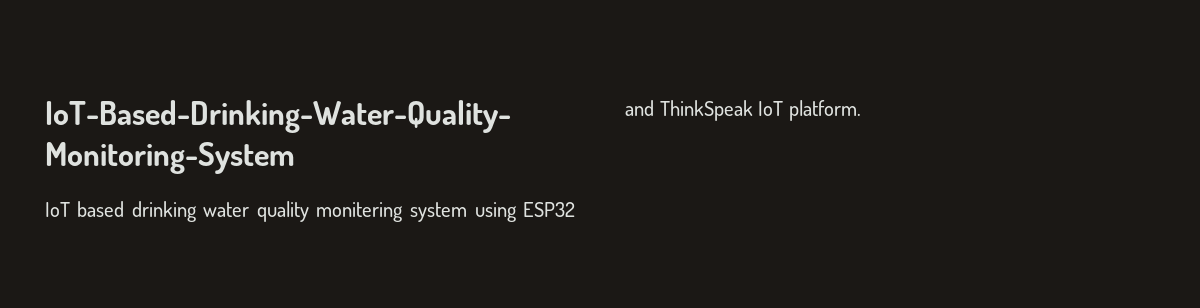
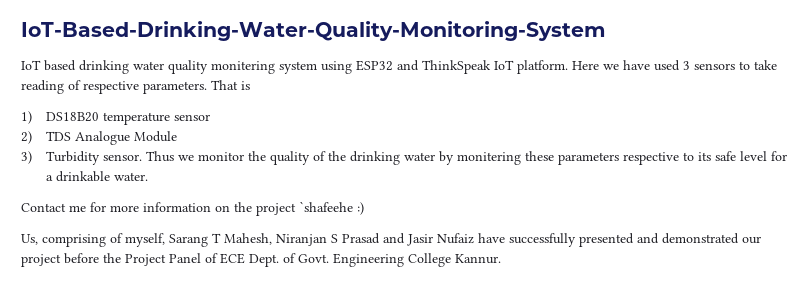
(861, 110) none -> [572,60,777,71] [21,80,250,94] [21,111,210,125] [21,131,177,145] [21,151,787,165] [45,171,148,182] [21,201,364,216] [21,233,761,247] [21,253,501,267] Here we have used 3 sensors to take reading of respective parameters. That is // 1) DS18B20 temperature sensor // 2) TDS Analogue Module // 3) Turbidity sensor. Thus we monitor the quality of the drinking water by monitering these parameters respective to its safe level for a drinkable water. // Contact me for more information on the project `shafeehe :) // Us, comprising of myself, Sarang T Mahesh, Niranjan S Prasad and Jasir Nufaiz have successfully presented and demonstrated our project before the Project Panel of ECE Dept. of Govt. Engineering College Kannur.

